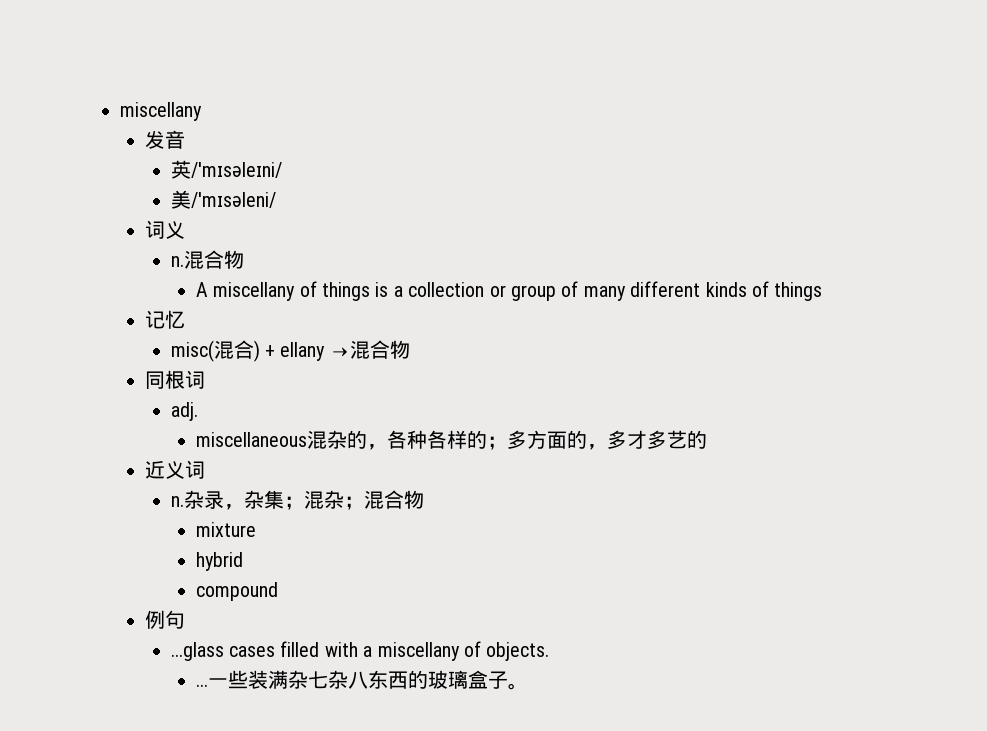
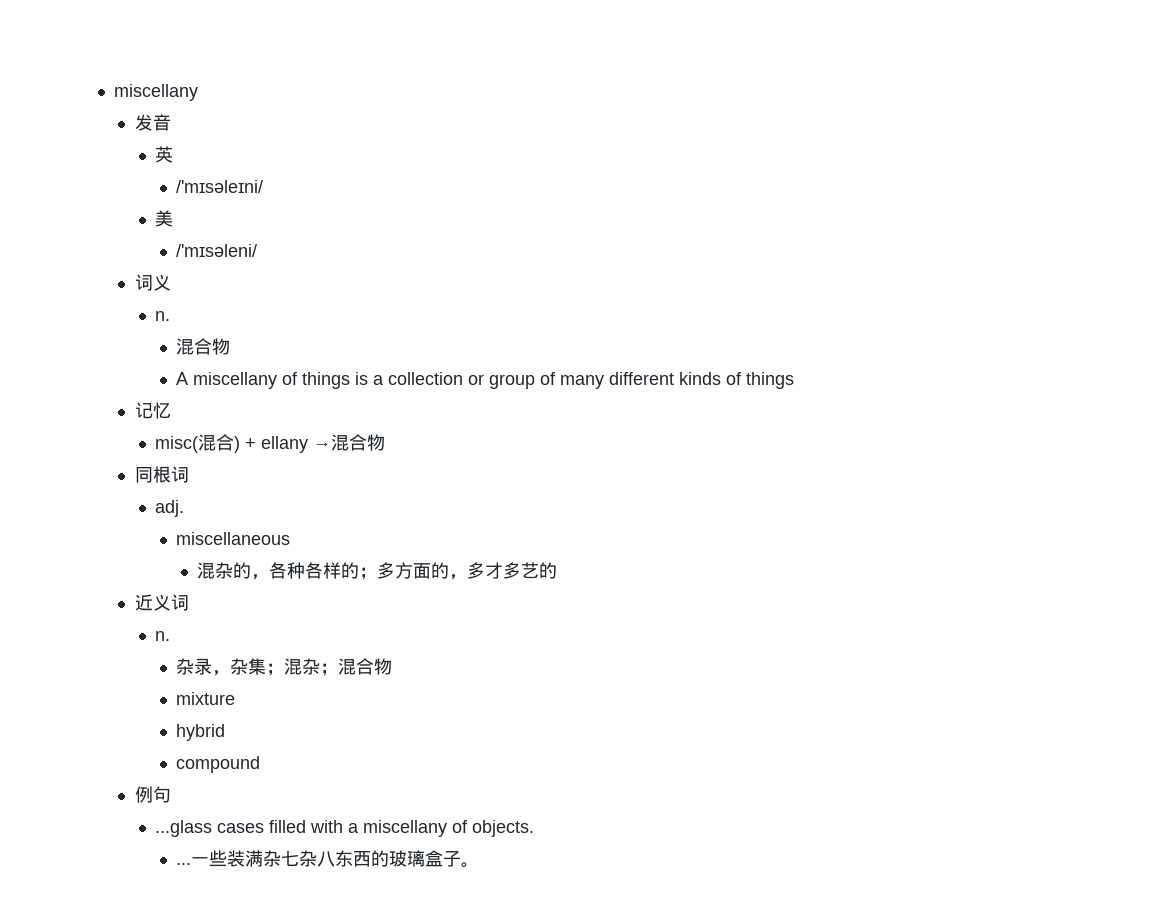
(191, 169) none -> (174, 154) //
(191, 199) none -> (174, 218) //
(184, 261) none -> (171, 316) //
(307, 439) none -> (291, 538) //
(184, 501) none -> (171, 636) //

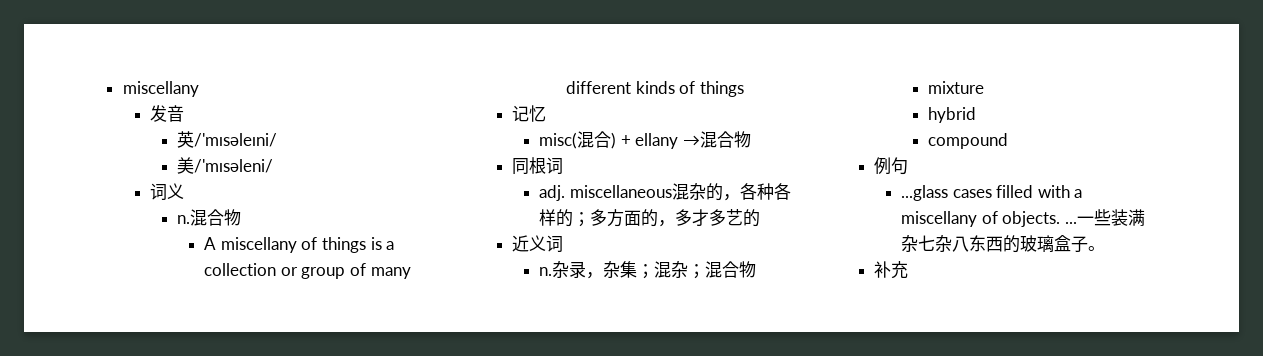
(174, 154) // -> (195, 139) none
(174, 218) // -> (195, 165) none
(171, 316) // -> (191, 219) none
(185, 508) // -> (566, 193) none
(291, 538) // -> (672, 191) none
(171, 636) // -> (553, 271) none
(535, 828) // -> (1061, 219) none
(480, 865) none -> [873,261,908,279] // 补充

